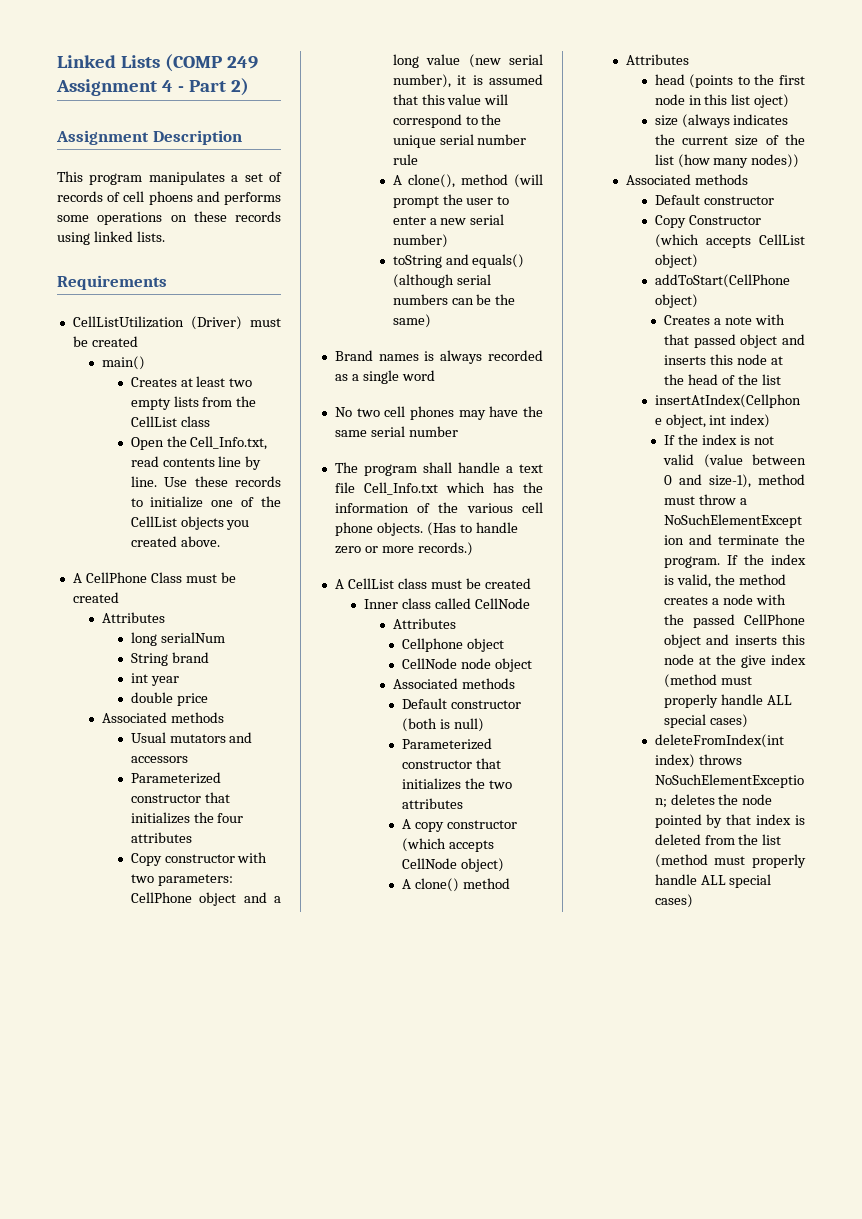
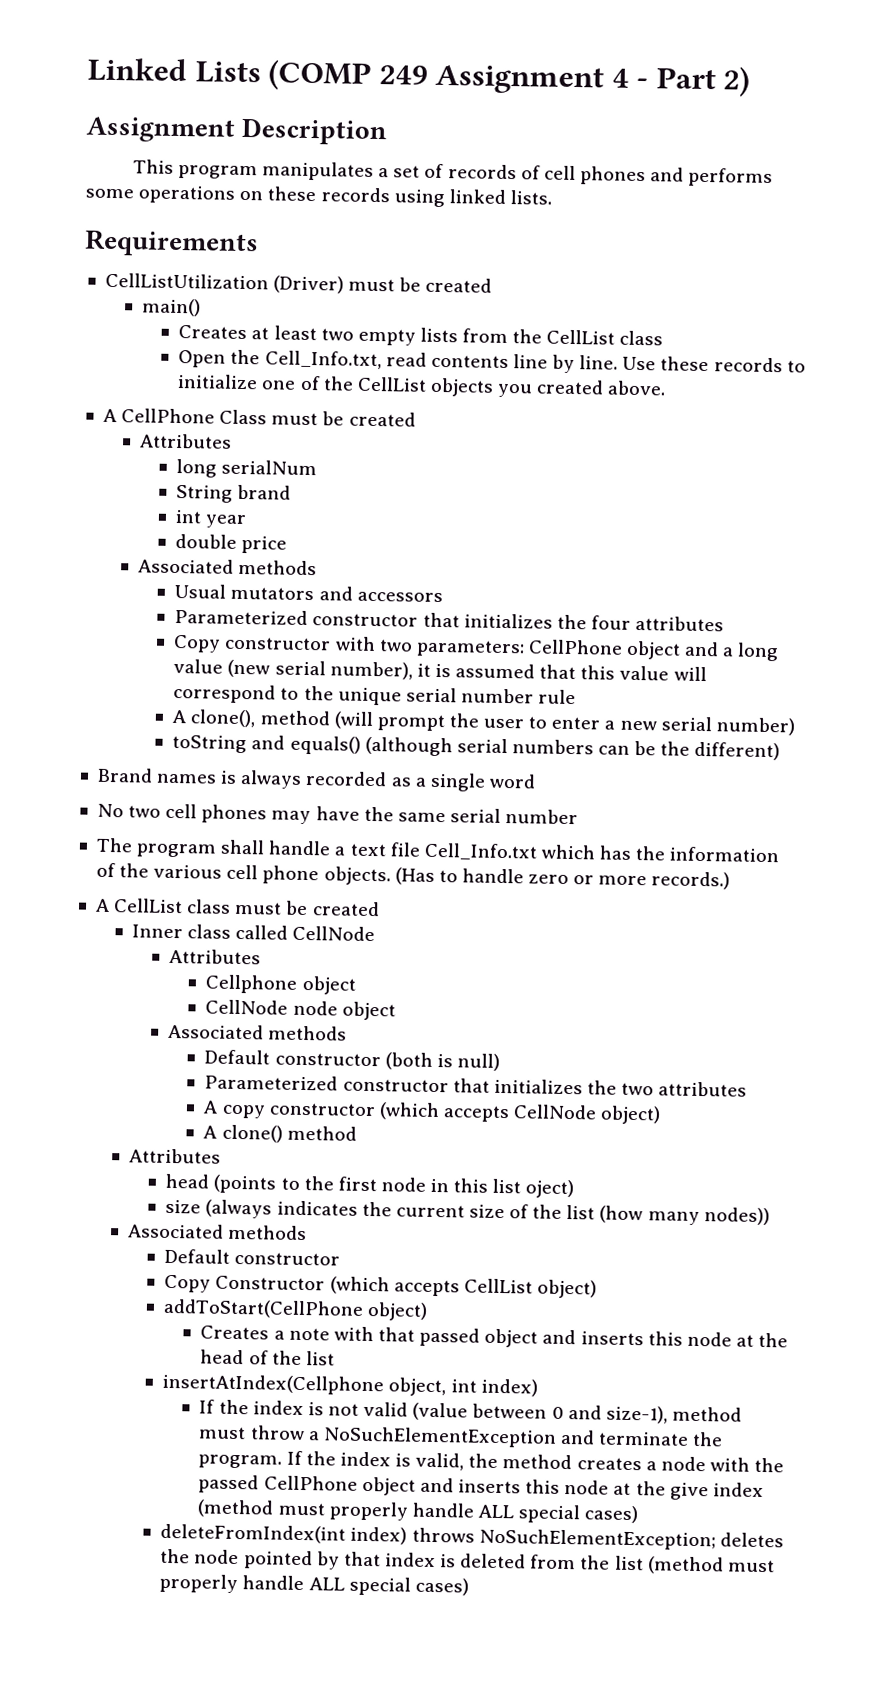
[148,191,193,205] phoens -> [579,166,646,186] phones
[392,314,431,328] same) -> [694,741,781,761] different)

